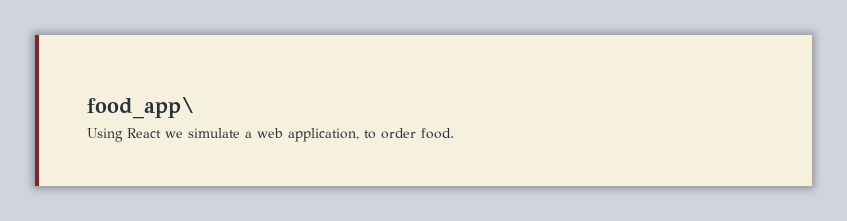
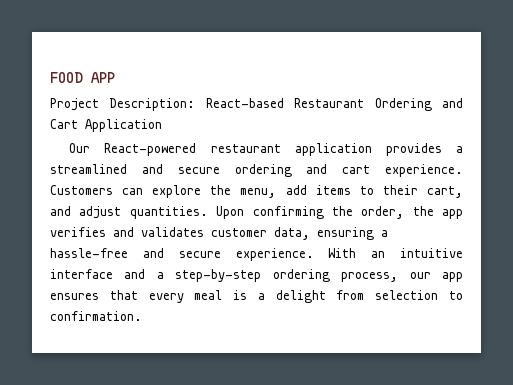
[87,97,195,119] [87,128,454,142] food_app\ // Using React we simulate a web application, to order food. -> [50,72,115,83] [50,98,463,111] [50,119,162,132] [69,143,463,156] [50,164,463,177] [50,185,463,198] [50,206,463,219] [50,227,388,240] [50,248,463,261] [50,269,463,282] [50,290,463,303] [50,311,142,321] FOOD APP // Project Description: React-based Restaurant Ordering and Cart Application // Our React-powered restaurant application provides a streamlined and secure ordering and cart experience. Customers can explore the menu, add items to their cart, and adjust quantities. Upon confirming the order, the app verifies and validates customer data, ensuring a hassle-free and secure experience. With an intuitive interface and a step-by-step ordering process, our app ensures that every meal is a delight from selection to confirmation.

